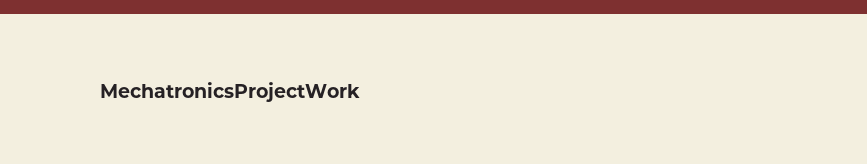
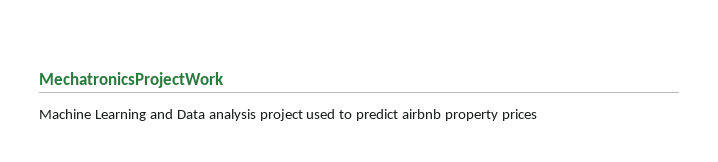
(360, 92) none -> [39,109,538,121] // Machine Learning and Data analysis project used to predict airbnb property prices

